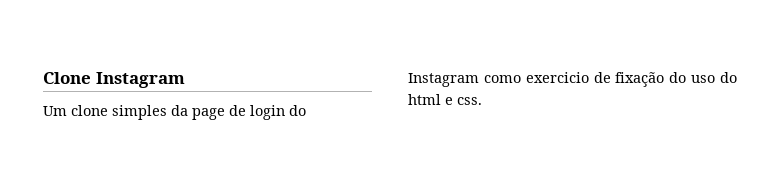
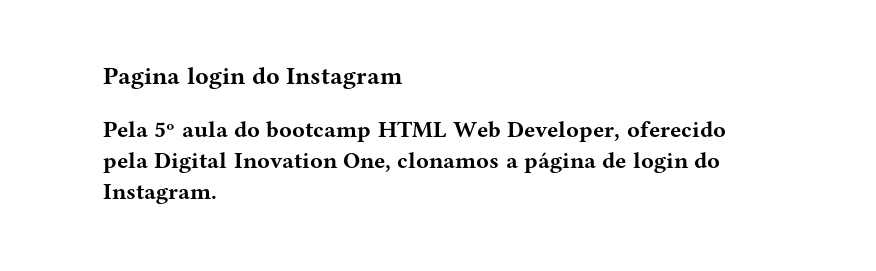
[43,72,185,88] [43,105,306,120] [408,72,737,87] [408,94,482,105] Clone Instagram // Um clone simples da page de login do Instagram como exercicio de fixação do uso do html e css. -> [103,67,404,89] [103,121,726,142] [103,152,721,173] [103,184,217,204] Pagina login do Instagram // Pela 5º aula do bootcamp HTML Web Developer, oferecido pela Digital Inovation One, clonamos a página de login do Instagram.

